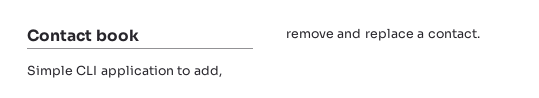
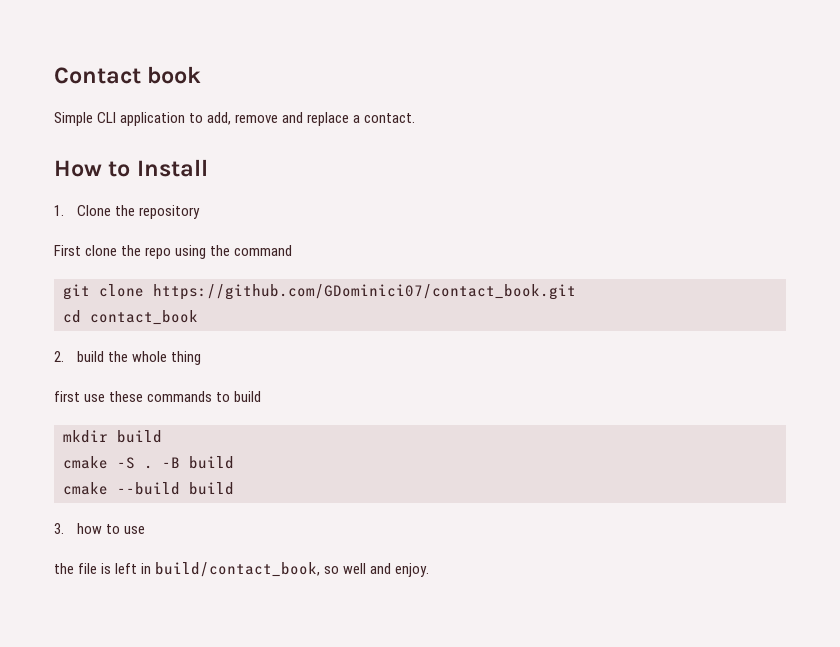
(480, 34) none -> [54,159,208,177] [54,205,200,219] [54,245,293,259] [63,284,576,300] [63,310,198,325] [54,351,201,365] [54,391,262,402] [63,430,162,443] [63,456,234,469] [63,482,234,495] [54,523,145,534] [54,562,430,577] // How to Install // 1. Clone the repository // First clone the repo using the command // git clone https://github.com/GDominici07/contact_book.git // cd contact_book // 2. build the whole thing // first use these commands to build // mkdir build // cmake -S . -B build // cmake --build build // 3. how to use // the file is left in build/contact_book, so well and enjoy.

